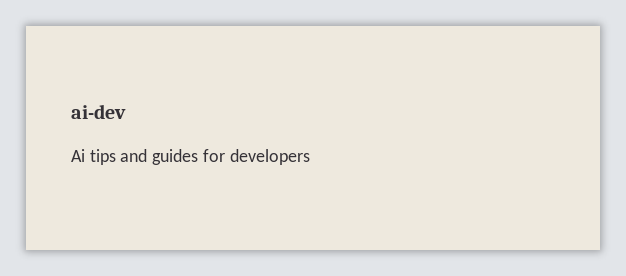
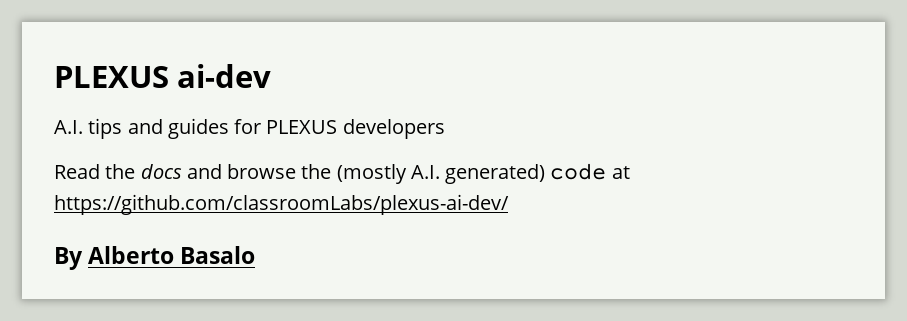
(71, 111) none -> [54,66,169,88] PLEXUS
[71,149,85,162] Ai -> [54,120,83,134] A.I.
(225, 155) none -> [266,120,338,134] PLEXUS
(310, 157) none -> [54,163,630,184] [54,194,509,215] [54,246,256,270] // Read the docs and browse the (mostly A.I. generated) code at https://github.com/classroomLabs/plexus-ai-dev/ // By Alberto Basalo

